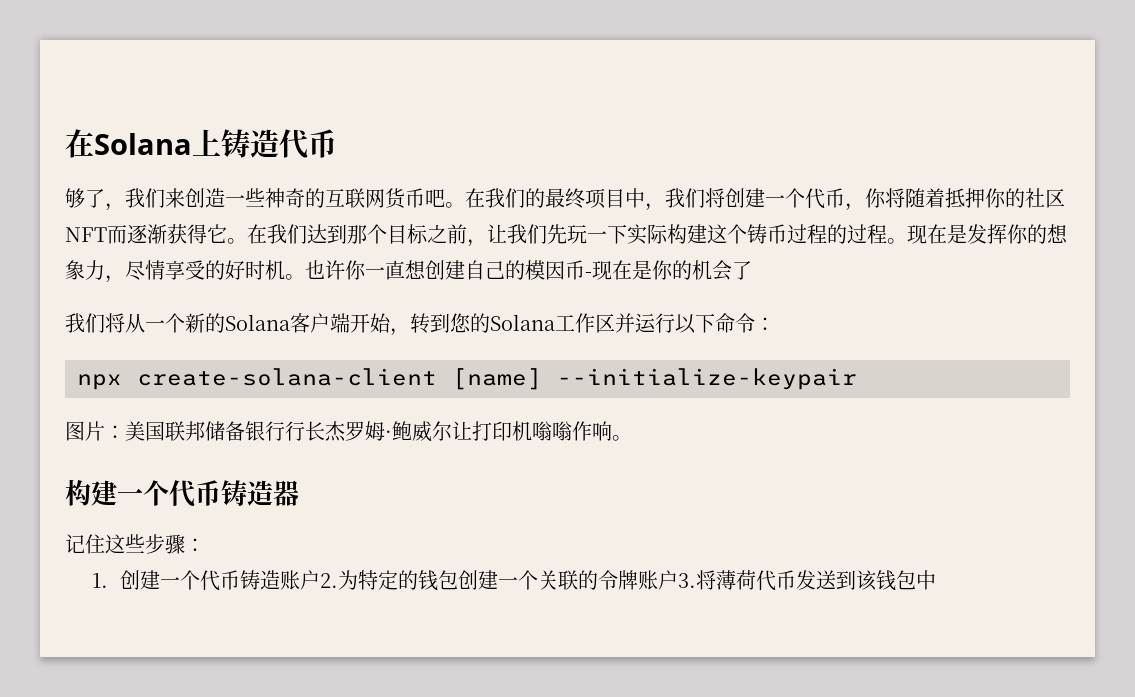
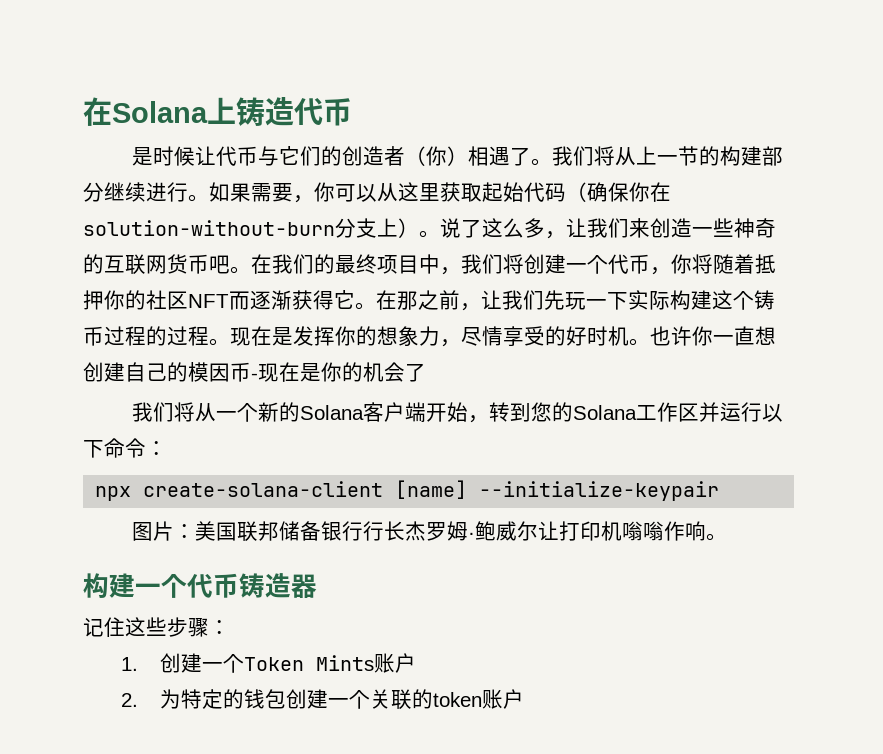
[65,188,125,211] 够了， -> [131,146,783,166] [83,182,671,203] [83,218,587,239] 是时候让代币与它们的创造者（你）相遇了。我们将从上一节的构建部分继续进行。如果需要，你可以从这里获取起始代码（确保你在solution-without-burn分支上）。说了这么多，让
[267,224,428,244] 我们达到那个目标 -> [397,291,418,310] 那
[199,570,320,591] 代币铸造账户 -> [243,653,416,673] Token Mints账户 //
[597,570,936,591] 令牌账户3.将薄荷代币发送到该钱包中 -> [432,689,524,709] token账户

